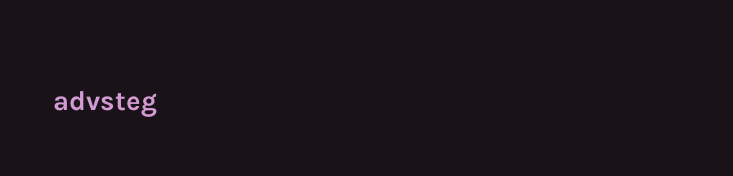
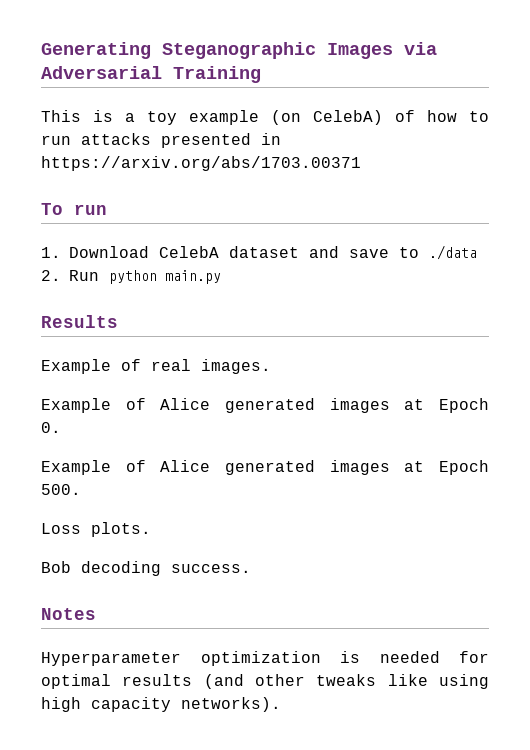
[53,91,157,117] advsteg -> [41,42,437,59] [41,66,261,83] [41,110,489,125] [41,133,281,148] [41,156,361,171] [41,203,107,215] [41,245,477,260] [41,270,221,284] [41,315,118,328] [41,359,271,374] [41,398,490,413] [41,422,61,433] [41,460,490,475] [41,484,81,495] [41,522,151,537] [41,561,251,576] [41,608,96,620] [41,651,489,666] [41,674,489,689] [41,697,281,712] Generating Steganographic Images via Adversarial Training // This is a toy example (on CelebA) of how to run attacks presented in https://arxiv.org/abs/1703.00371 // To run // 1. Download CelebA dataset and save to ./data // 2. Run python main.py // Results // Example of real images. // Example of Alice generated images at Epoch 0. // Example of Alice generated images at Epoch 500. // Loss plots. // Bob decoding success. // Notes // Hyperparameter optimization is needed for optimal results (and other tweaks like using high capacity networks).

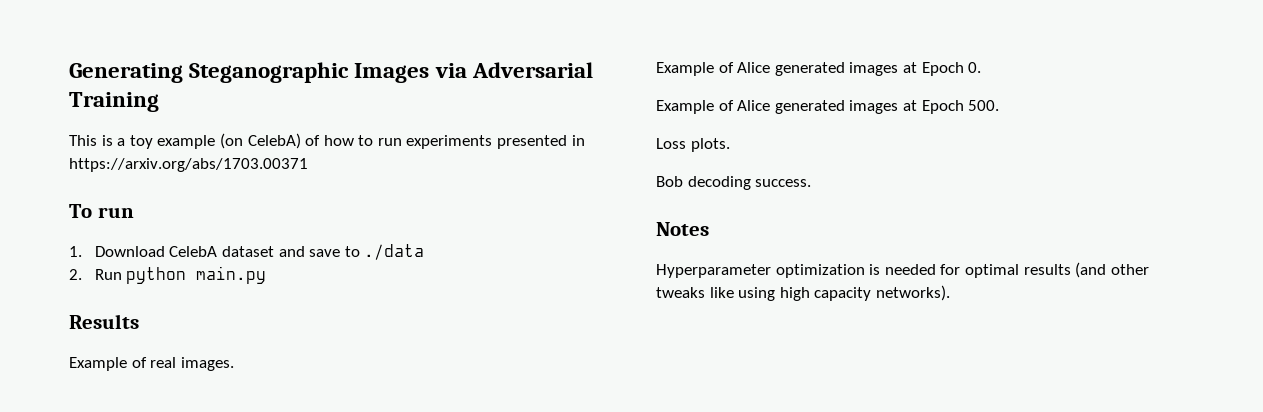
[81,133,151,145] attacks -> [406,135,493,149] experiments

